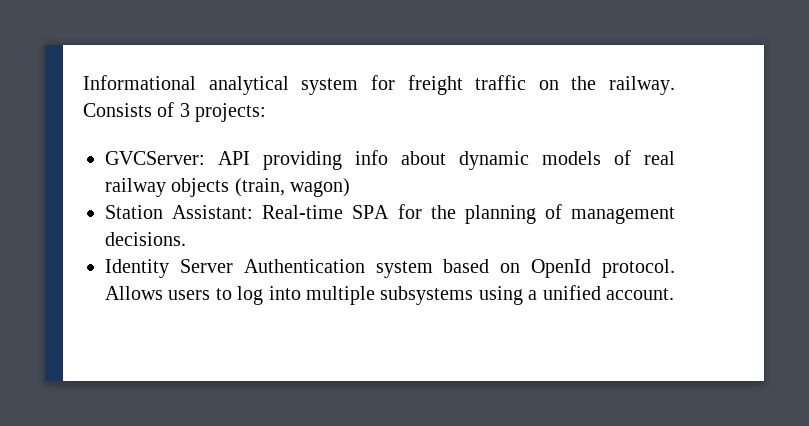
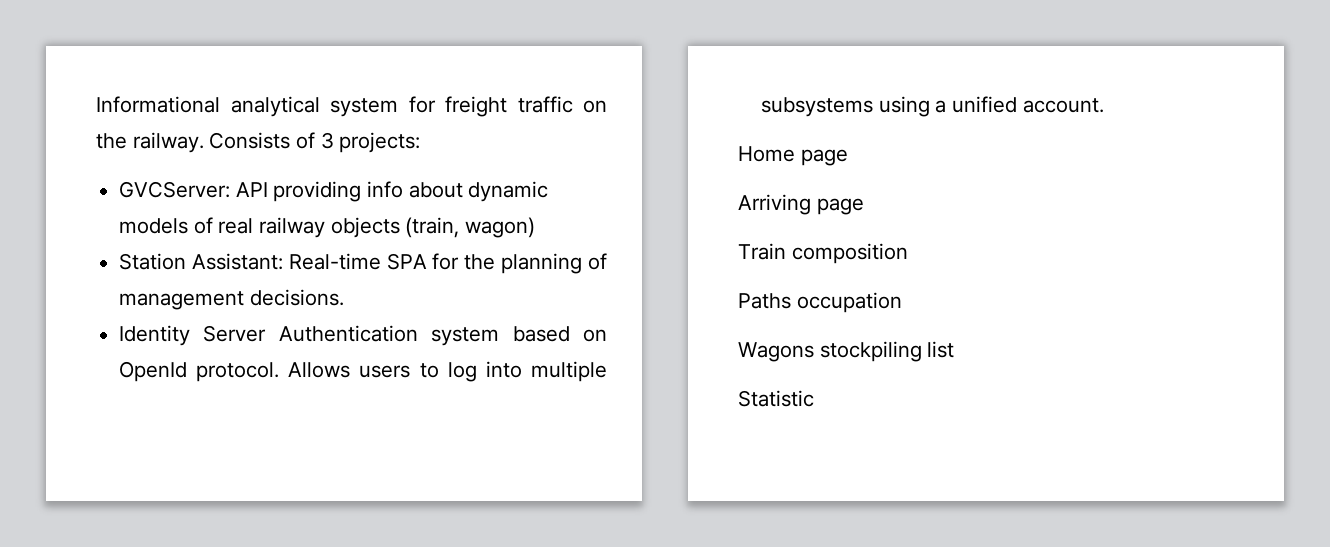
(674, 294) none -> [738,146,848,166] [738,194,864,215] [738,243,908,264] [738,292,902,313] [738,341,955,362] [738,390,814,407] // Home page // Arriving page // Train composition // Paths occupation // Wagons stockpiling list // Statistic

